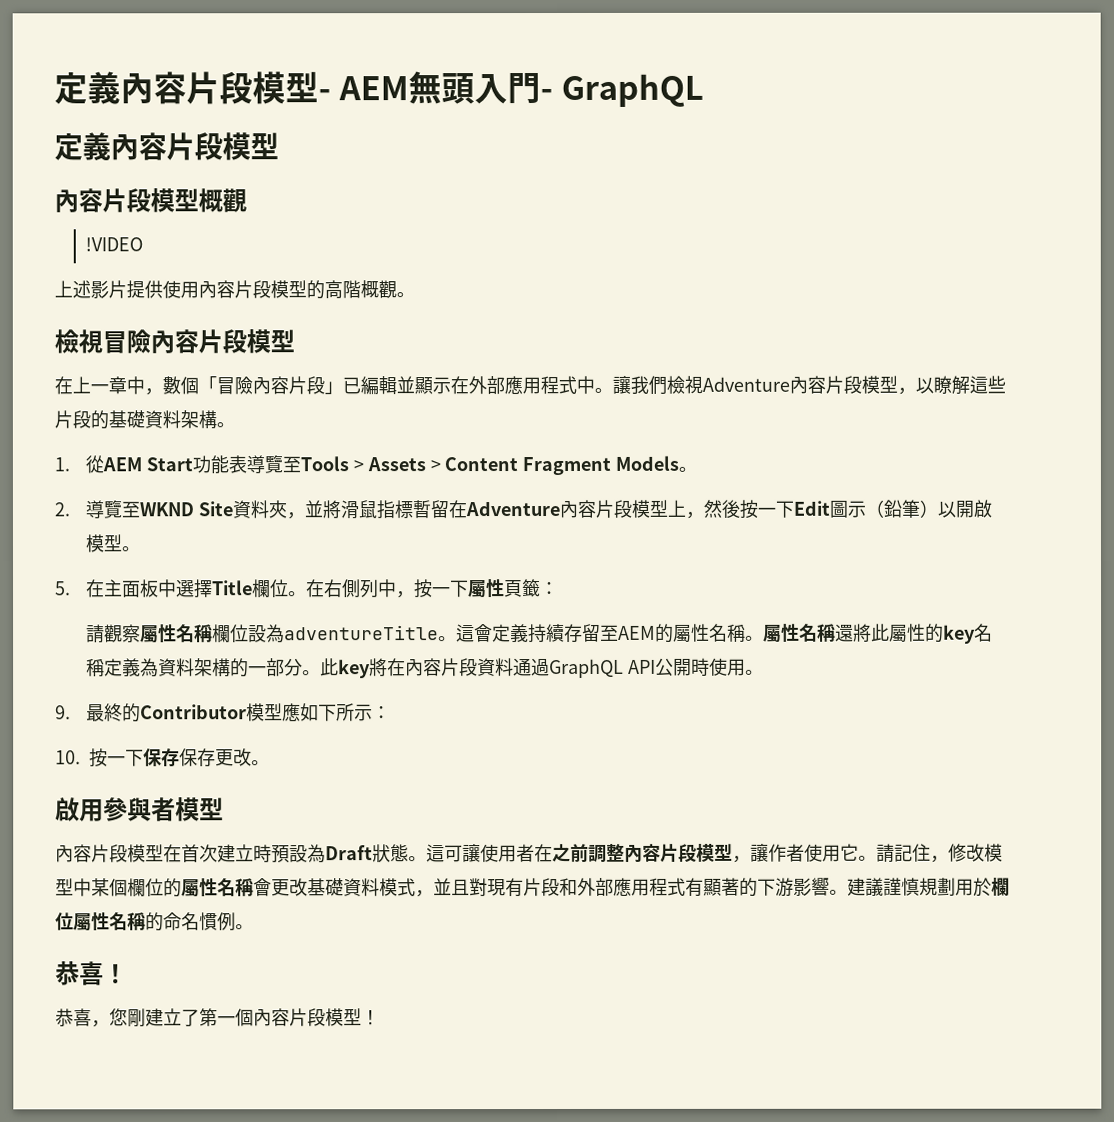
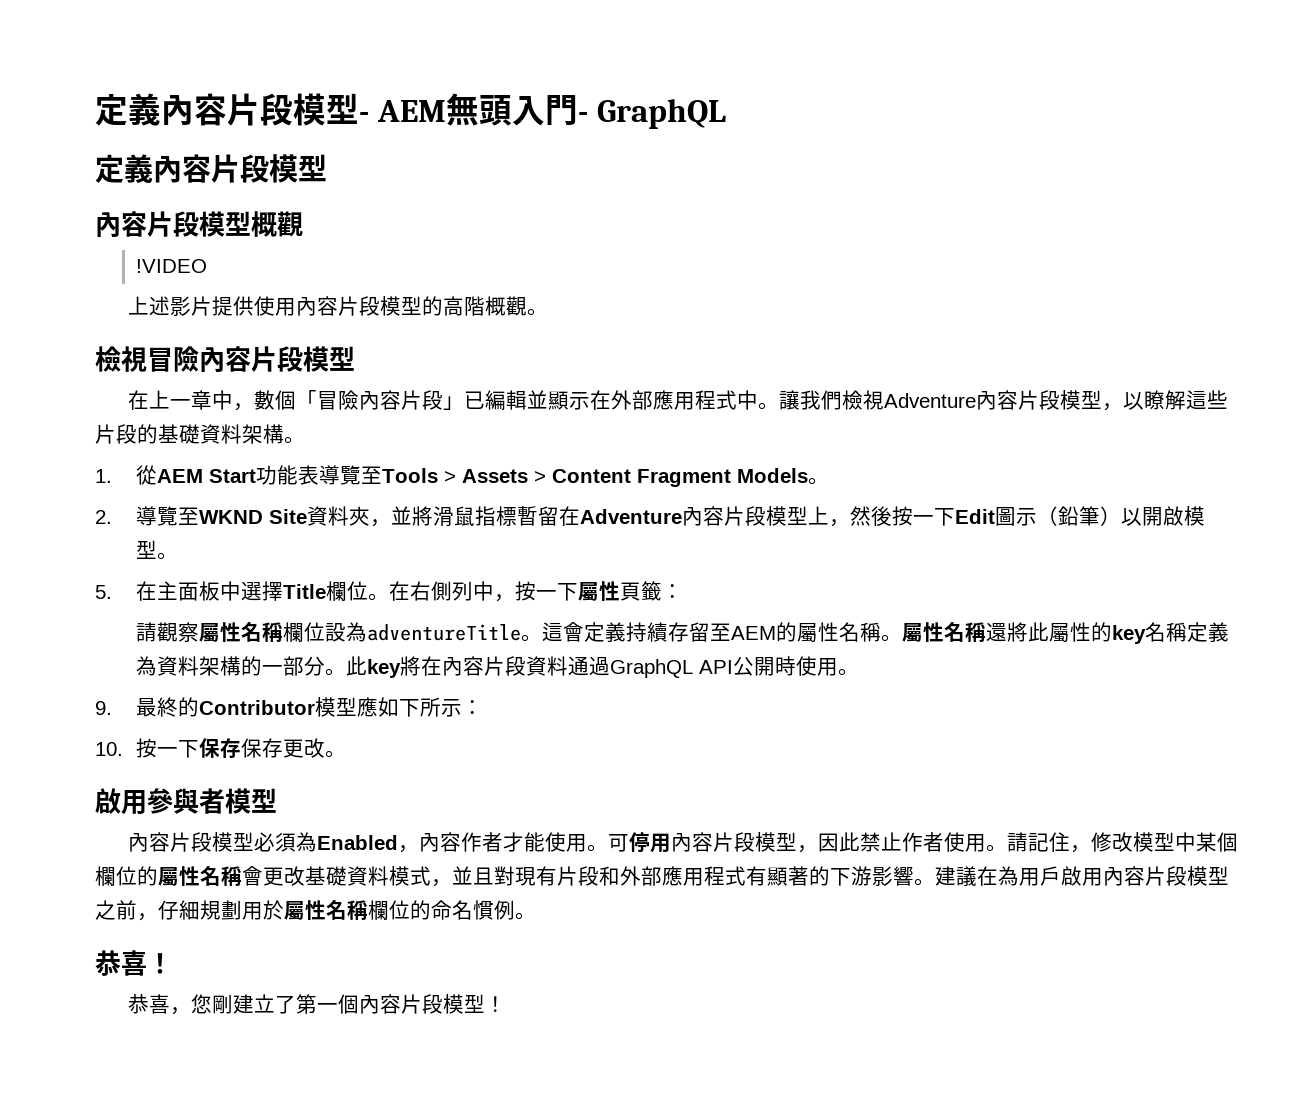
[163,843,769,864] 在首次建立時預設為Draft狀態。這可讓使用者在之前調整內容片段模型，讓 -> [254,832,903,853] 必須為Enabled，內容作者才能使用。可停用內容片段模型，因此禁止
[840,843,859,861] 它 -> (987, 843) none
[883,877,920,896] 謹慎 -> [977,866,1229,886] [95,900,200,921] 在為用戶啟用內容片段模型之前，仔細
[991,876,1010,896] [55,912,146,932] 欄位屬性名稱 -> [284,900,410,920] 屬性名稱欄位

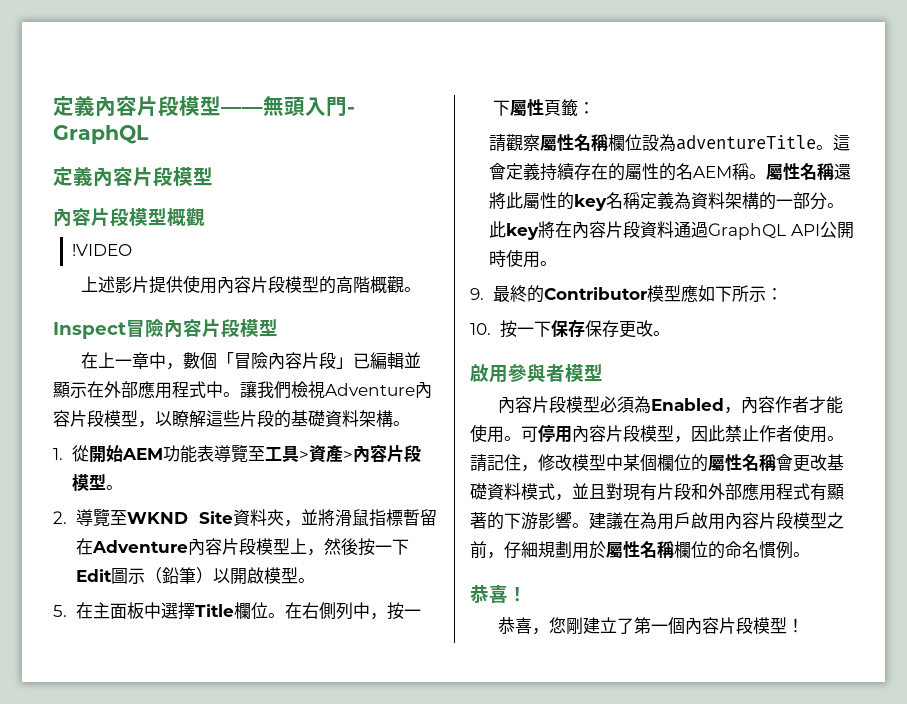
[95,93,446,126] 定義內容片段模型- AEM -> [53,96,263,117] 定義內容片段模型——
[95,346,147,372] 檢視 -> [53,322,126,339] Inspect
[156,469,256,483] AEM Start -> [89,445,164,463] 開始AEM
[381,468,808,487] Tools > Assets > Content Fragment Models -> [265,444,422,463] [72,474,107,491] 工具>資產>內容片段模型
[688,622,860,643] 留至AEM的屬性名 -> [591,163,733,181] 在的屬性的名AEM

